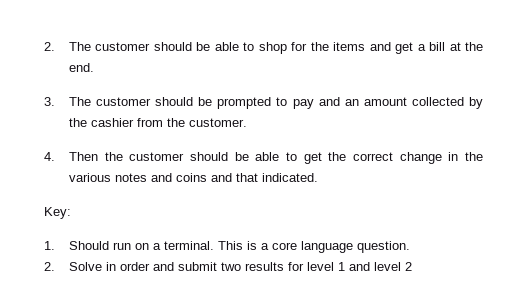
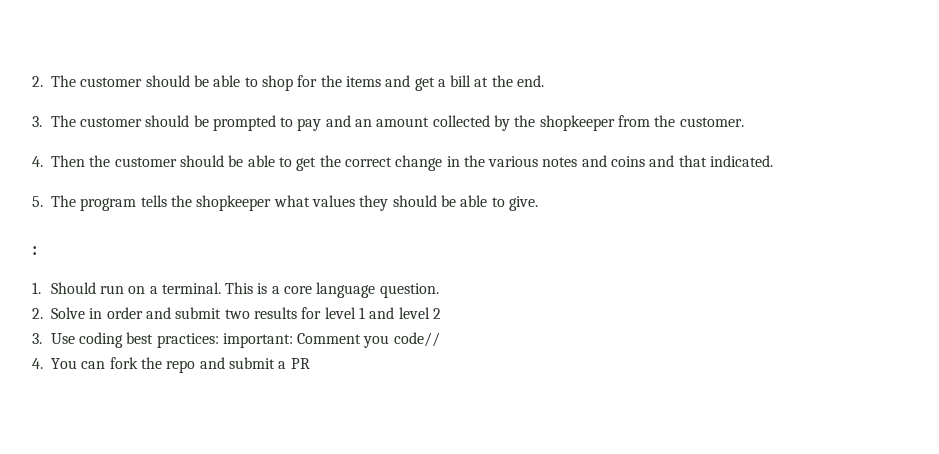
[91,118,135,127] cashier -> [539,115,615,131] shopkeeper
[44,207,71,219] Key: -> [32,195,538,211] [32,246,37,255] 5. The program tells the shopkeeper what values they should be able to give. // :
(413, 266) none -> [32,332,440,348] [32,357,310,373] // 3. Use coding best practices: important: Comment you code// // 4. You can fork the repo and submit a PR

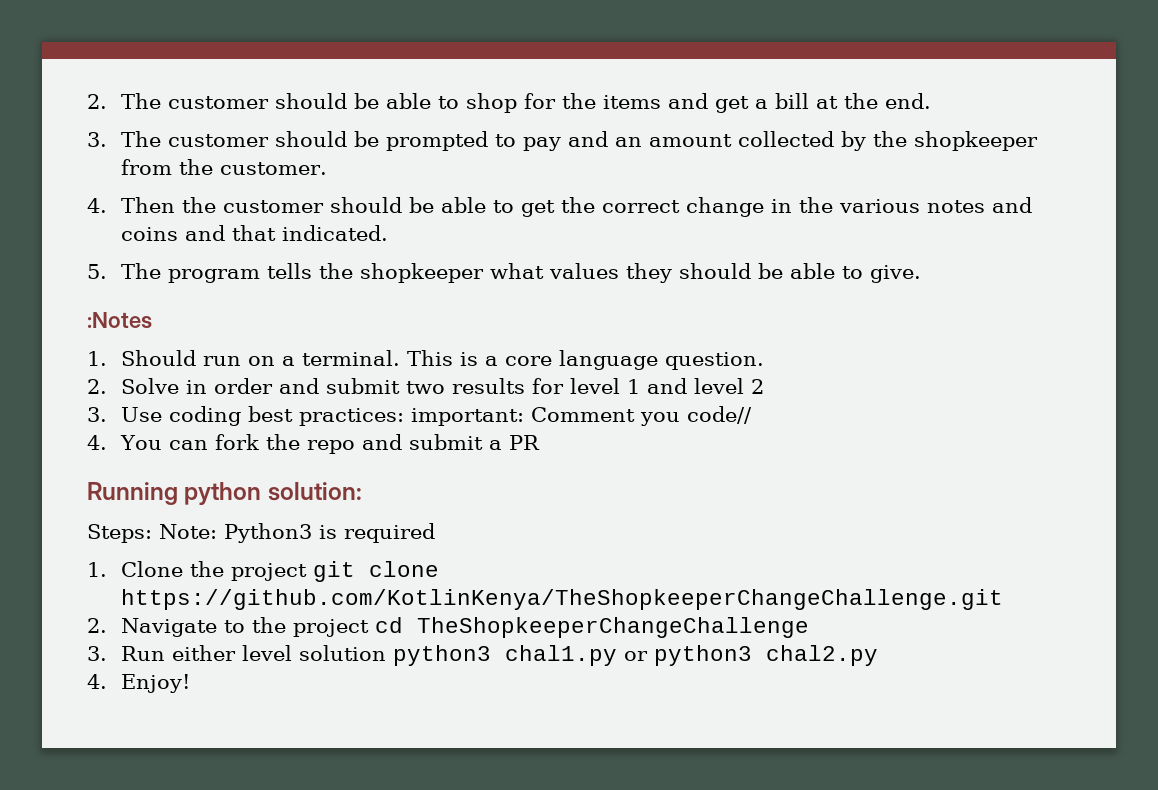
[32,246,37,255] : -> [87,312,152,329] :Notes
(310, 363) none -> [87,482,362,505] [87,523,435,543] [87,561,439,582] [120,589,1003,610] [87,617,809,638] [87,645,878,666] [87,674,190,693] // Running python solution: // Steps: Note: Python3 is required // 1. Clone the project git clone https://github.com/KotlinKenya/TheShopkeeperChangeChallenge.git // 2. Navigate to the project cd TheShopkeeperChangeChallenge // 3. Run either level solution python3 chal1.py or python3 chal2.py // 4. Enjoy!

